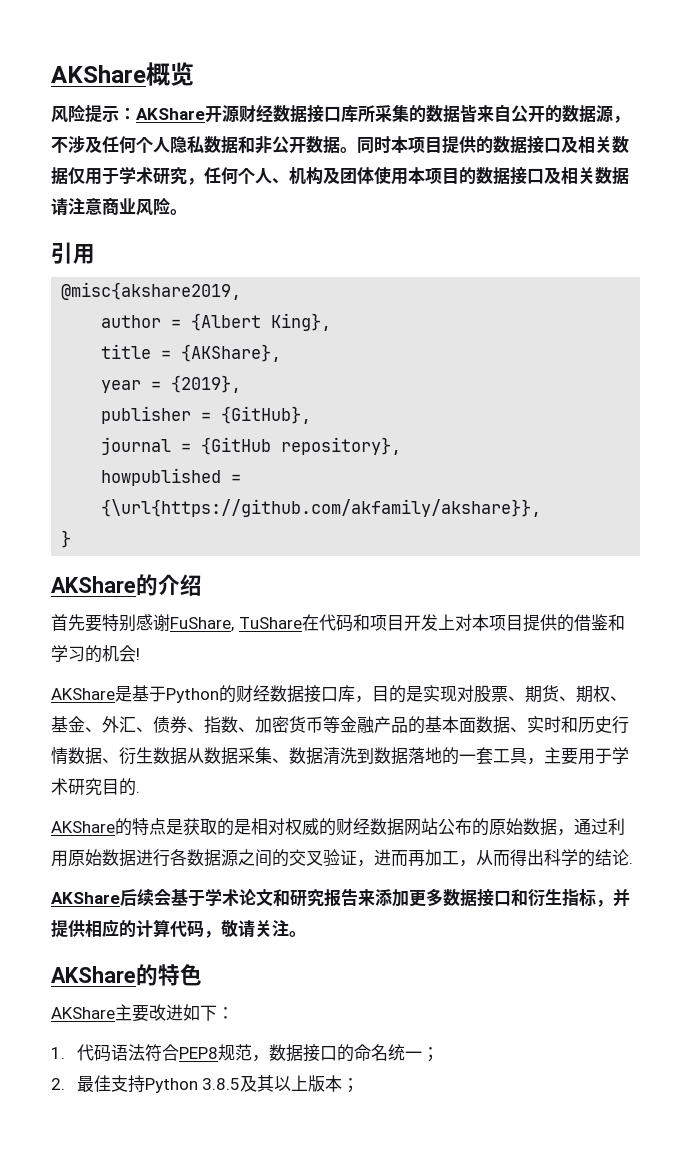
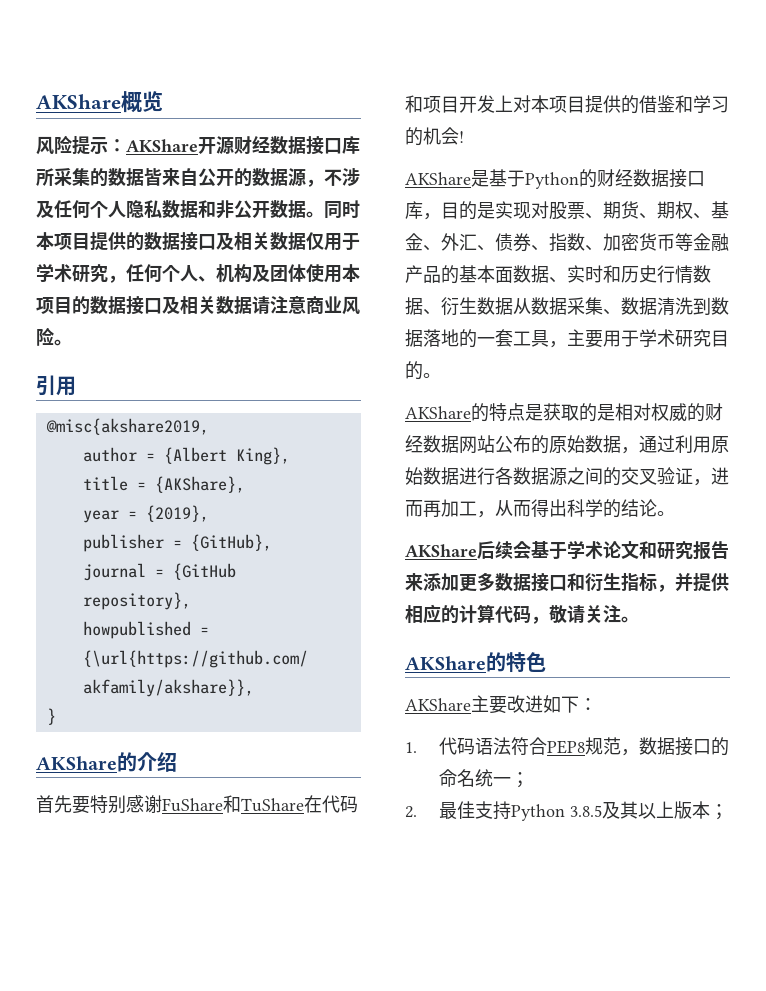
[170,617,234,632] FuShare, -> [162,795,241,813] FuShare和
[136,791,140,793] . -> [423,373,441,378] 。
[629,862,633,864] . -> [657,511,675,516] 。

